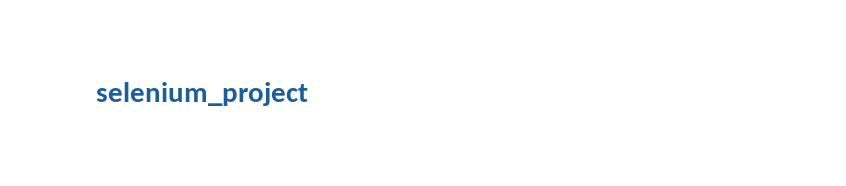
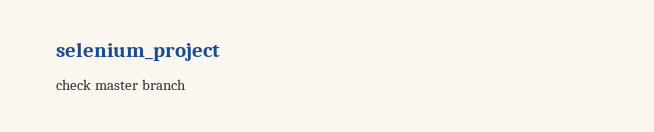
(308, 94) none -> [56,79,186,90] // check master branch

